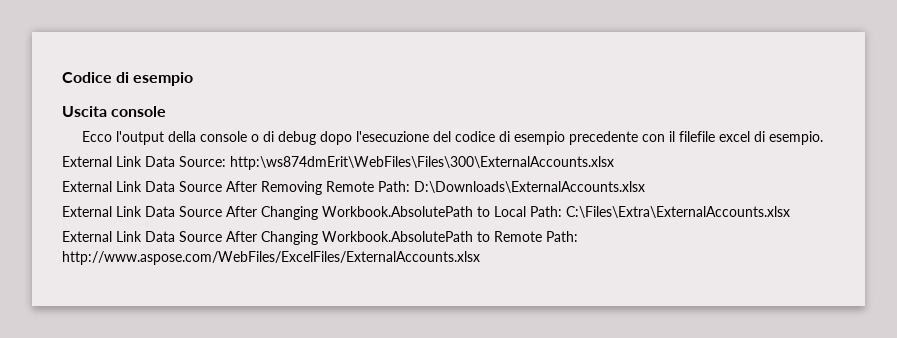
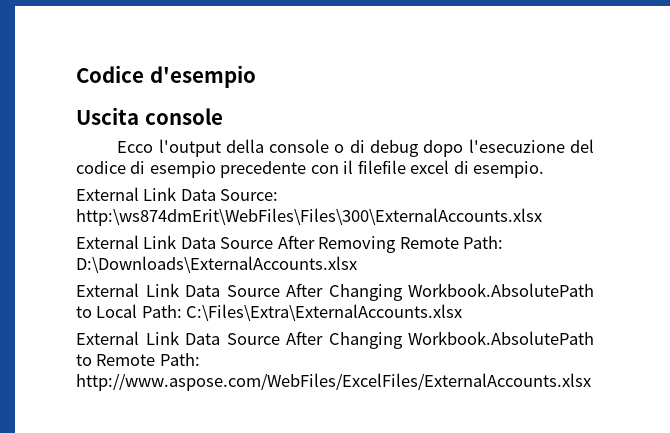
[116,72,194,86] di esempio -> [149,65,256,88] d'esempio

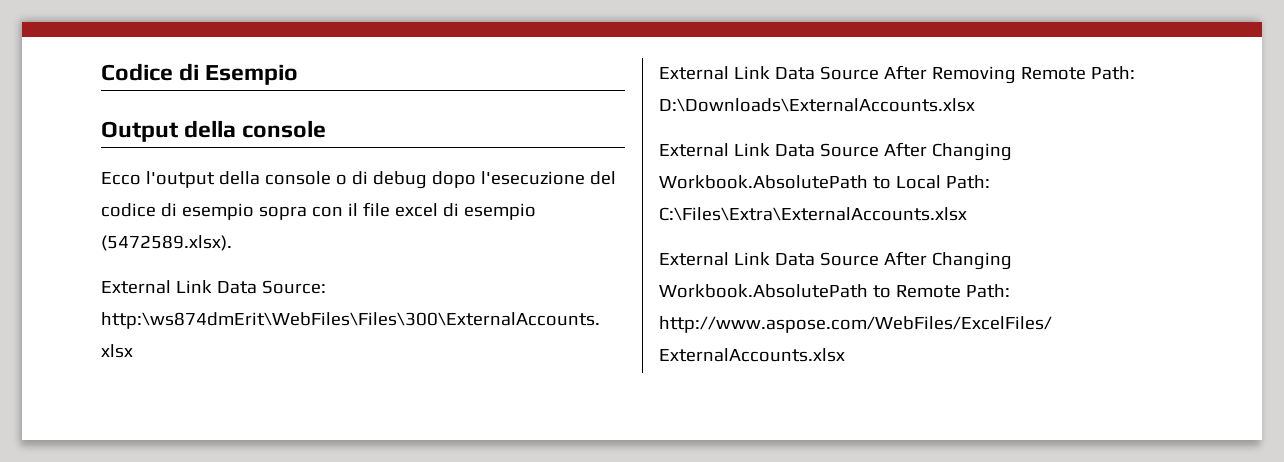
[149,65,256,88] [76,107,139,125] d'esempio // Uscita -> [179,63,299,85] [101,120,237,142] di Esempio // Output della
[220,161,307,178] precedente -> [258,206,307,220] sopra
[357,160,406,174] filefile -> [362,202,390,217] file
[473,161,545,178] esempio. -> [463,203,536,220] [101,235,232,251] esempio (5472589.xlsx).

